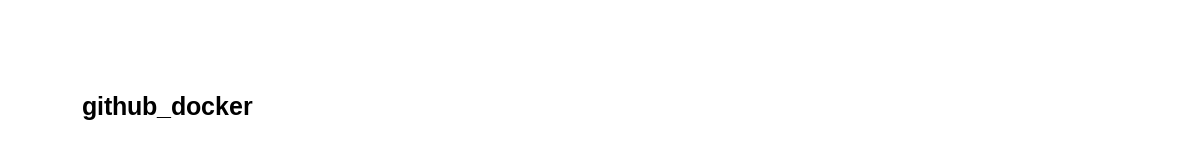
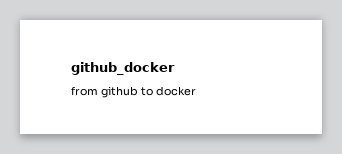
(253, 108) none -> [71,86,196,98] // from github to docker

